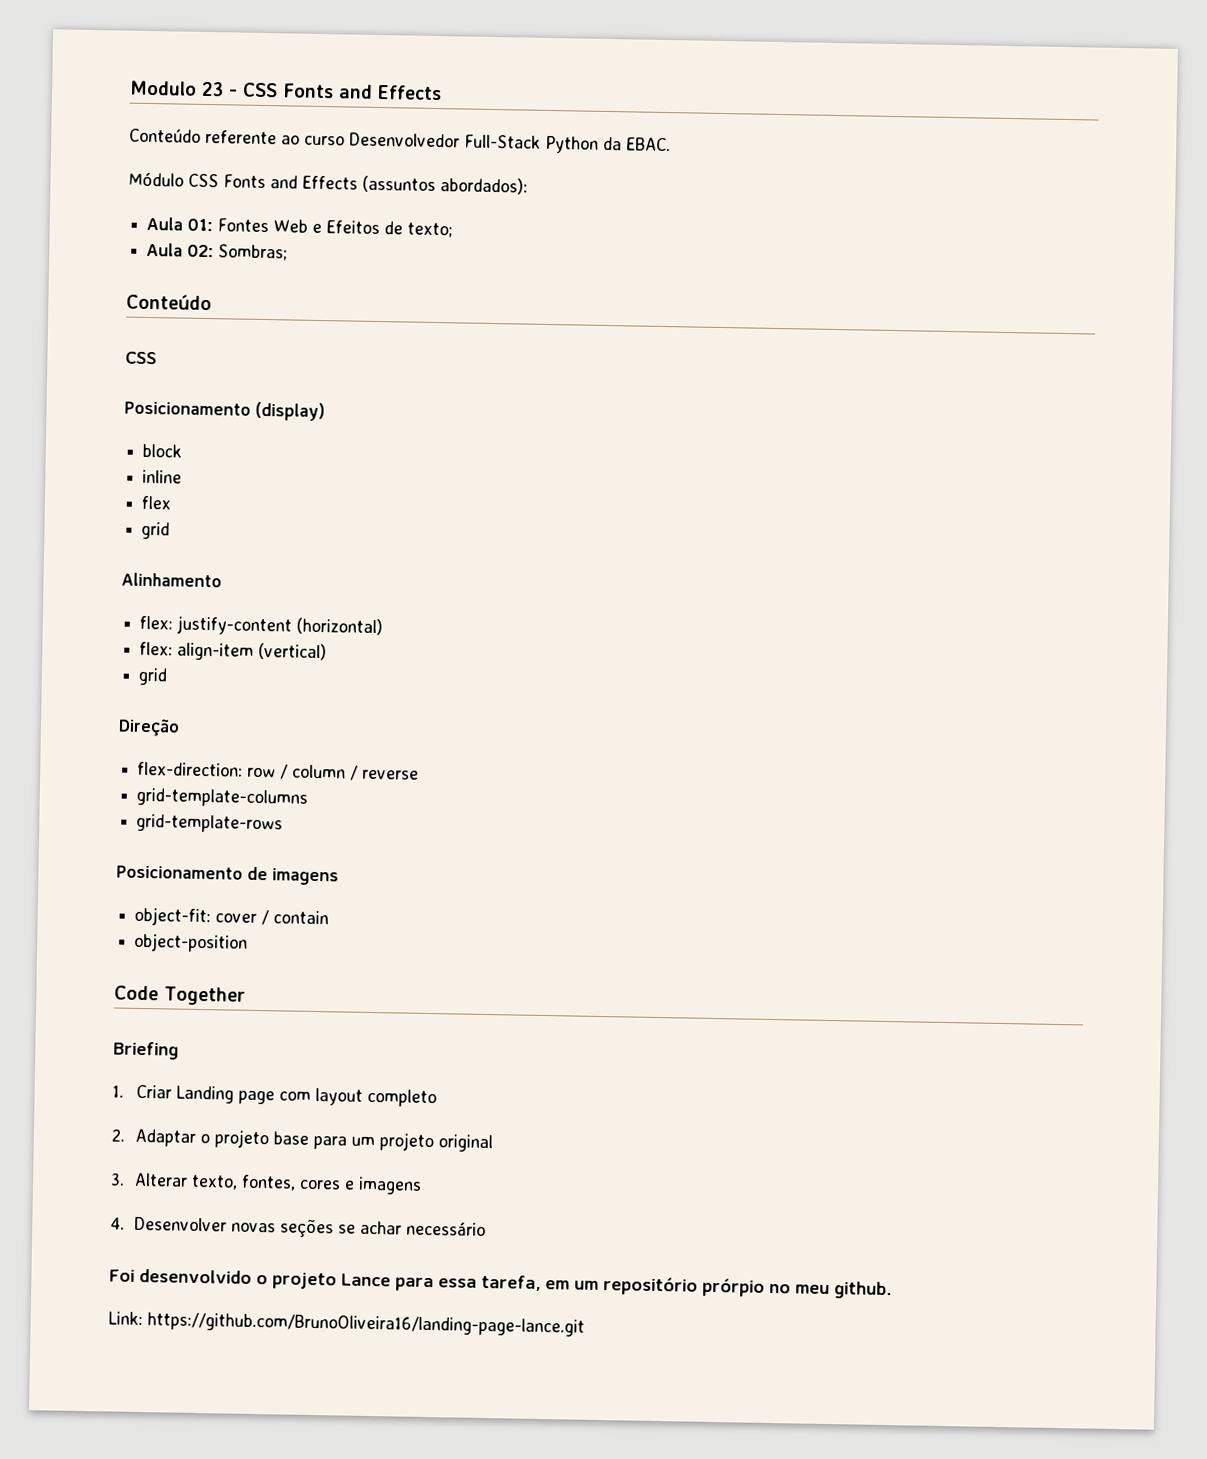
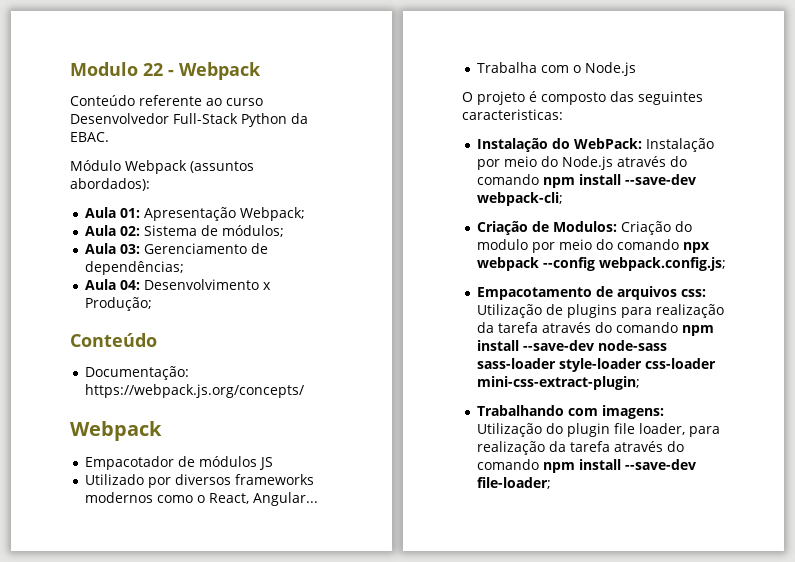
[201,81,442,101] 23 - CSS Fonts and Effects -> [143,62,261,80] 22 - Webpack
[188,173,358,190] CSS Fonts and Effects -> [125,160,187,174] Webpack
[217,218,454,238] [146,242,289,261] [126,293,212,311] [125,351,157,365] [124,401,325,422] [142,443,183,458] [142,469,183,484] [141,495,173,510] [141,521,171,540] [121,572,222,588] [139,615,384,636] [139,641,328,661] [138,667,169,686] [118,718,180,737] [137,761,420,781] [136,787,309,808] [136,813,284,834] [116,865,339,886] [134,906,330,927] [134,932,249,953] [114,985,246,1006] [113,1041,179,1060] [112,1084,437,1108] [111,1128,493,1153] [110,1172,422,1195] [110,1216,486,1239] [109,1268,892,1300] [108,1311,585,1337] Fontes Web e Efeitos de texto; // Aula 02: Sombras; // Conteúdo // CSS // Posicionamento (display) // block // inline // flex // grid // Alinhamento // flex: justify-content (horizontal) // flex: align-item (vertical) // grid // Direção // flex-direction: row / column / reverse // grid-template-columns // grid-template-rows // Posicionamento de imagens // object-fit: cover / contain // object-position // Code Together // Briefing // 1. Criar Landing page com layout completo // 2. Adaptar o projeto base para um projeto original // 3. Alterar texto, fontes, cores e imagens // 4. Desenvolver novas seções se achar necessário // Foi desenvolvido o projeto Lance para essa tarefa, em um repositório prórpio no meu github. // Link: https://github.com/BrunoOliveira16/landing-page-lance.git -> [144,207,306,221] [85,225,285,237] [85,243,269,254] [85,261,185,275] [85,279,272,290] [85,297,153,311] [70,333,157,347] [85,366,190,380] [85,384,305,398] [70,421,162,441] [85,456,274,470] [85,474,315,488] [85,492,319,506] [477,62,637,76] [462,91,703,105] [462,109,563,120] [477,138,715,152] [477,156,688,170] [477,174,697,188] [477,192,564,206] [477,221,693,235] [477,239,711,253] [477,257,727,271] [477,286,707,300] [477,304,725,318] [477,322,715,336] [477,340,668,351] [477,358,717,372] [477,376,641,390] [477,405,665,419] [477,423,721,437] [477,441,685,455] [477,459,697,473] [477,477,552,489] Apresentação Webpack; // Aula 02: Sistema de módulos; // Aula 03: Gerenciamento de dependências; // Aula 04: Desenvolvimento x Produção; // Conteúdo // Documentação: https://webpack.js.org/concepts/ // Webpack // Empacotador de módulos JS // Utilizado por diversos frameworks modernos como o React, Angular... // Trabalha com o Node.js // O projeto é composto das seguintes caracteristicas: // Instalação do WebPack: Instalação por meio do Node.js através do comando npm install --save-dev webpack-cli; // Criação de Modulos: Criação do modulo por meio do comando npx webpack --config webpack.config.js; // Empacotamento de arquivos css: Utilização de plugins para realização da tarefa através do comando npm install --save-dev node-sass sass-loader style-loader css-loader mini-css-extract-plugin; // Trabalhando com imagens: Utilização do plugin file loader, para realização da tarefa através do comando npm install --save-dev file-loader;

